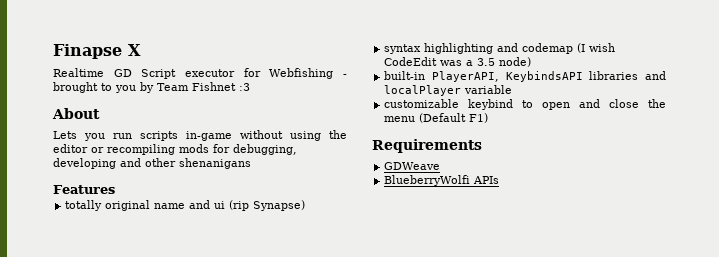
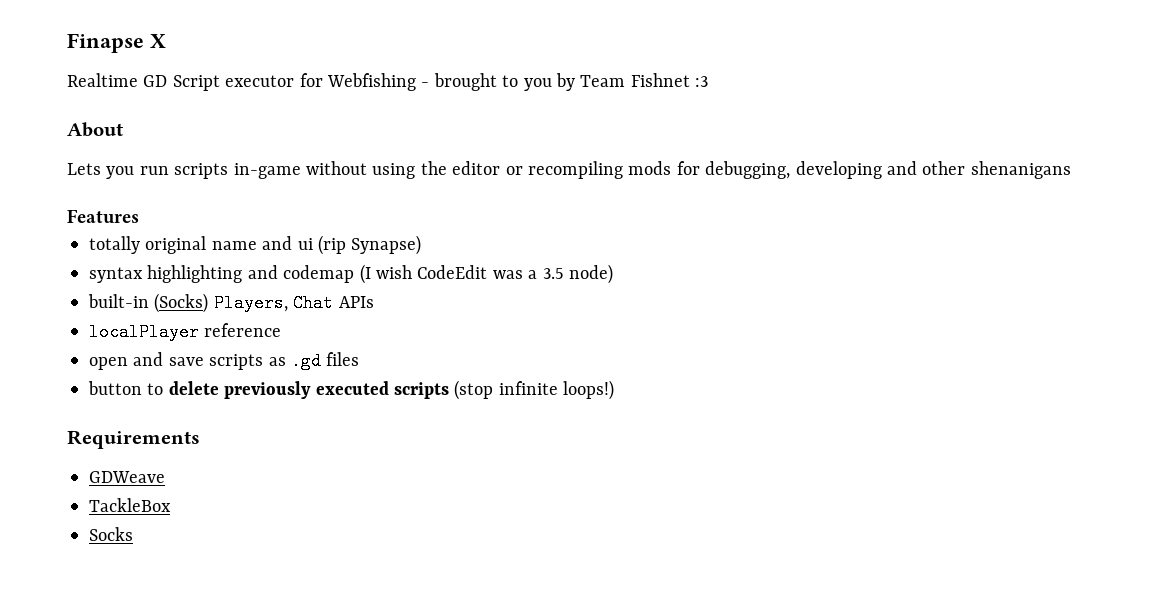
[431,71,666,82] [384,85,513,96] [384,99,666,110] [384,113,489,123] PlayerAPI, KeybindsAPI libraries and localPlayer variable // customizable keybind to open and close the menu (Default F1) -> [154,293,374,313] [89,323,282,341] [89,352,360,370] [88,380,615,400] (Socks) Players, Chat APIs // localPlayer reference // open and save scripts as .gd files // button to delete previously executed scripts (stop infinite loops!)
[384,175,500,186] BlueberryWolfi APIs -> [89,498,171,512] [89,527,133,541] TackleBox // Socks

